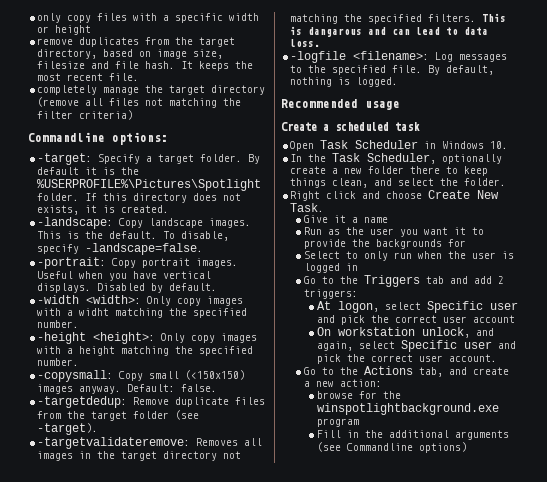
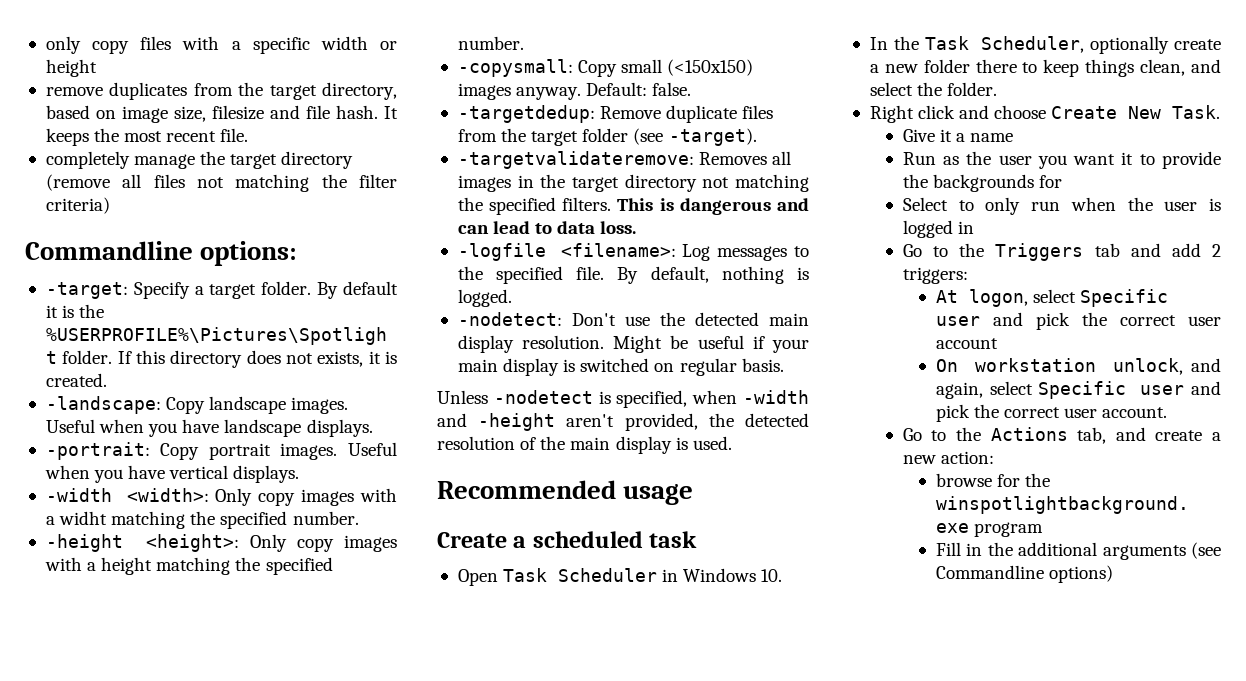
[37,231,230,241] [37,243,204,255] This is the default. To disable, specify -landscape=false. -> [45,419,373,437] Useful when you have landscape displays.
[97,283,218,293] Disabled by default. -> (300, 474) none
[308,27,363,37] dangarous -> [679,198,771,215] dangerous
(399, 82) none -> [457,312,809,326] [457,335,809,353] [457,358,784,376] [437,390,809,408] [437,413,809,431] [437,436,732,454] // -nodetect: Don't use the detected main display resolution. Might be useful if your main display is switched on regular basis. // Unless -nodetect is specified, when -width and -height aren't provided, the detected resolution of the main display is used.

